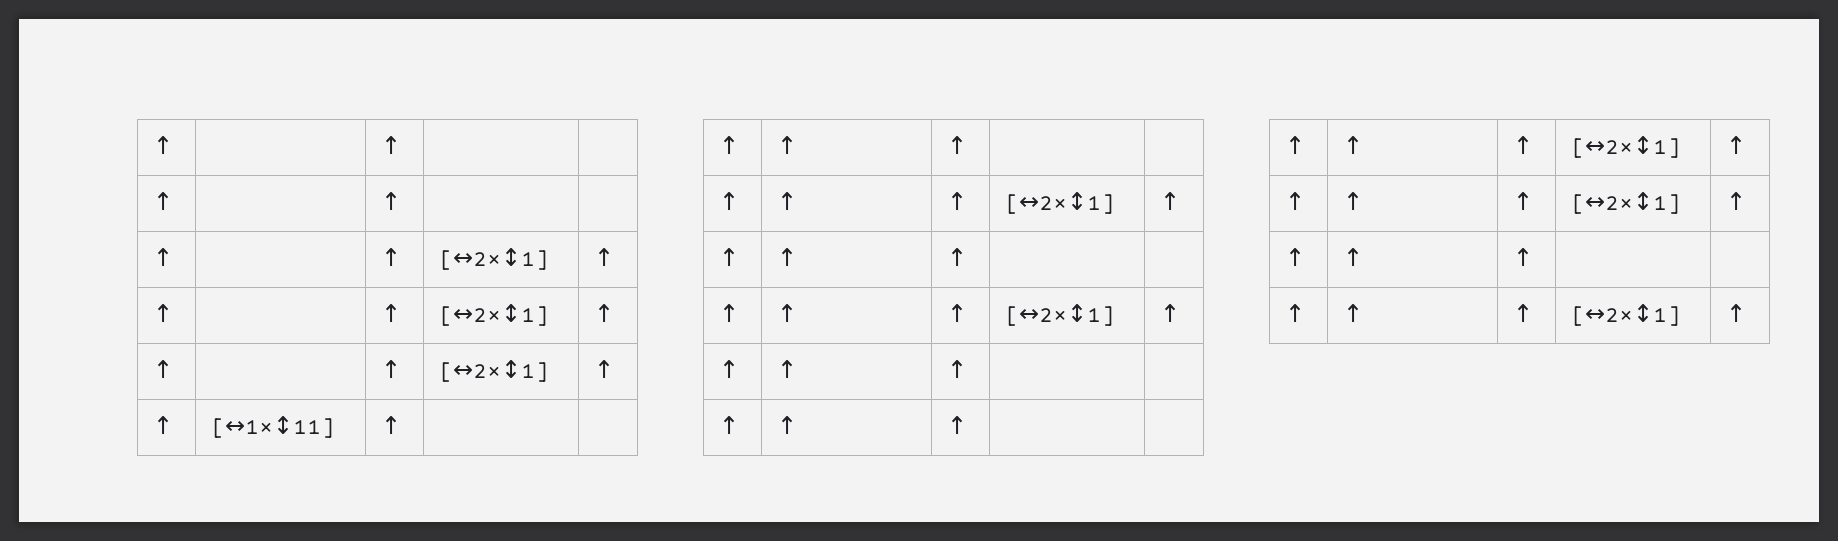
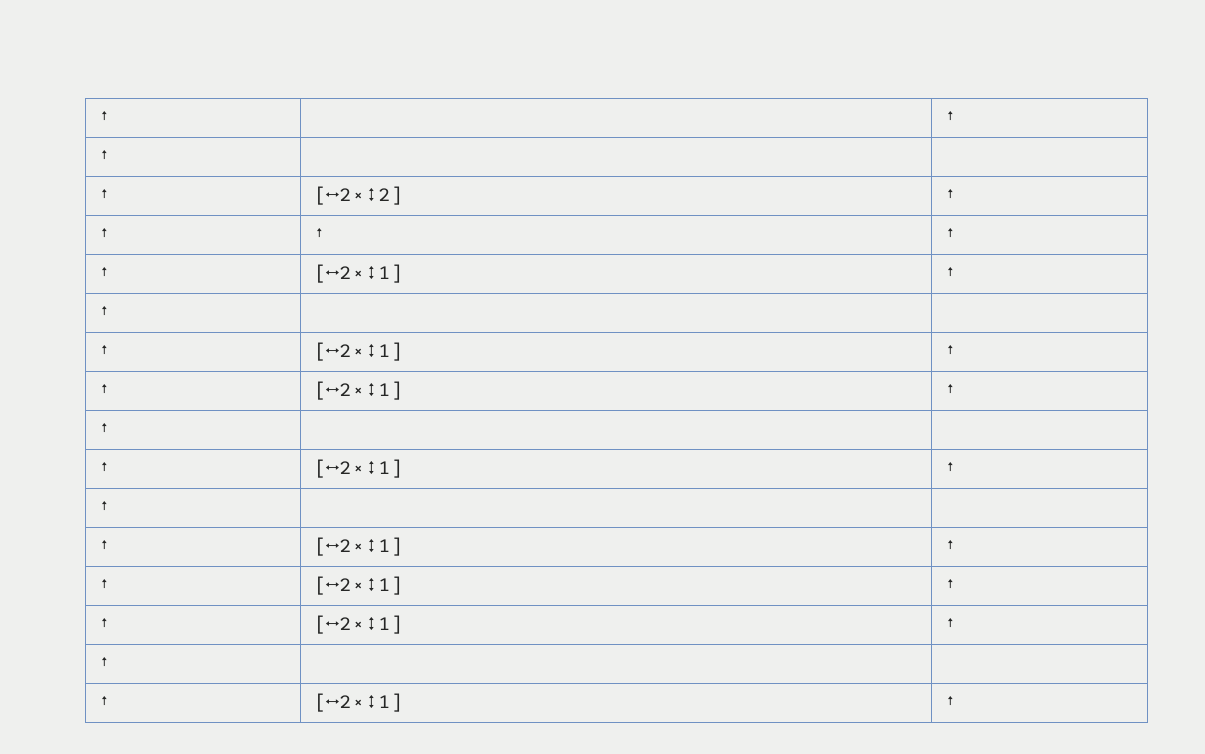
[153,136,174,154] [381,136,402,154] [153,192,174,210] [381,192,402,210] [153,248,174,266] [381,248,402,266] [439,248,550,270] [594,248,615,266] [153,304,174,322] [381,304,402,322] [439,304,550,326] [594,304,615,322] [153,360,174,378] [381,360,402,378] [439,360,550,382] [594,360,615,378] [153,416,174,434] [211,416,336,438] [381,416,402,434] [719,136,740,154] [777,136,798,154] [947,136,968,154] [719,192,740,210] [777,192,798,210] [947,192,968,210] [1005,192,1116,214] [1160,192,1181,210] [719,248,740,266] [777,248,798,266] [947,248,968,266] [719,304,740,322] [777,304,798,322] [947,304,968,322] [1005,304,1116,326] [1160,304,1181,322] [719,360,740,378] [777,360,798,378] [947,360,968,378] [719,416,740,434] [777,416,798,434] [947,416,968,434] [1285,136,1306,154] [1343,136,1364,154] [1513,136,1534,154] [1571,136,1682,158] [1726,136,1747,154] [1285,192,1306,210] [1343,192,1364,210] [1513,192,1534,210] [1571,192,1682,214] [1726,192,1747,210] [1285,248,1306,266] [1343,248,1364,266] [1513,248,1534,266] [1285,304,1306,322] [1343,304,1364,322] [1513,304,1534,322] ↑ | | ↑ | | // ↑ | | ↑ | | // ↑ | | ↑ | [↔2×↕1] | ↑ // ↑ | | ↑ | [↔2×↕1] | ↑ // ↑ | | ↑ | [↔2×↕1] | ↑ // ↑ | [↔1×↕11] | ↑ | | // ↑ | ↑ | ↑ | | // ↑ | ↑ | ↑ | [↔2×↕1] | ↑ // ↑ | ↑ | ↑ | | // ↑ | ↑ | ↑ | [↔2×↕1] | ↑ // ↑ | ↑ | ↑ | | // ↑ | ↑ | ↑ | | // ↑ | ↑ | ↑ | [↔2×↕1] | ↑ // ↑ | ↑ | ↑ | [↔2×↕1] | ↑ // ↑ | ↑ | ↑ | | // ↑ | ↑ | ↑ -> [98,110,112,123] [944,110,958,123] [98,149,112,162] [98,188,112,201] [313,186,405,205] [944,188,958,201] [98,227,112,240] [313,227,327,240] [944,227,958,240] [98,266,112,279] [313,264,405,283] [944,266,958,279] [98,305,112,318] [98,344,112,357] [313,342,405,361] [944,344,958,357] [98,383,112,396] [313,381,405,400] [944,383,958,396] [98,422,112,435] [98,461,112,474] [313,459,405,478] [944,461,958,474] [98,500,112,513] [98,539,112,552] [313,537,405,556] [944,539,958,552] [98,578,112,591] [313,576,405,595] [944,578,958,591] [98,617,112,630] [313,615,405,634] [944,617,958,630] [98,656,112,669] [98,695,112,708] ↑ | | ↑ // ↑ | | // ↑ | [↔2×↕2] | ↑ // ↑ | ↑ | ↑ // ↑ | [↔2×↕1] | ↑ // ↑ | | // ↑ | [↔2×↕1] | ↑ // ↑ | [↔2×↕1] | ↑ // ↑ | | // ↑ | [↔2×↕1] | ↑ // ↑ | | // ↑ | [↔2×↕1] | ↑ // ↑ | [↔2×↕1] | ↑ // ↑ | [↔2×↕1] | ↑ // ↑ | | // ↑

